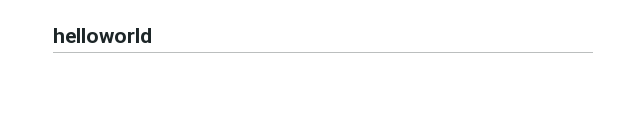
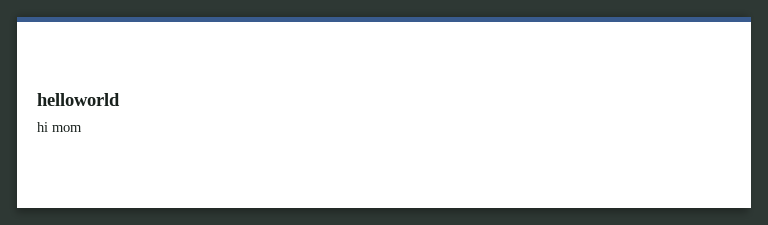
(152, 35) none -> [37,122,82,132] // hi mom

